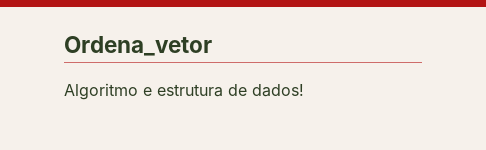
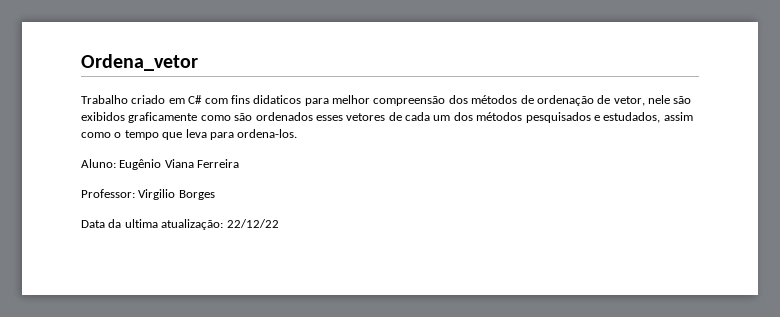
[64,83,304,100] Algoritmo e estrutura de dados! -> [81,95,692,106] [81,112,693,123] [81,129,298,140] [81,159,240,170] [81,189,215,200] [81,219,279,230] Trabalho criado em C# com fins didaticos para melhor compreensão dos métodos de ordenação de vetor, nele são exibidos graficamente como são ordenados esses vetores de cada um dos métodos pesquisados e estudados, assim como o tempo que leva para ordena-los. // Aluno: Eugênio Viana Ferreira // Professor: Virgilio Borges // Data da ultima atualização: 22/12/22

